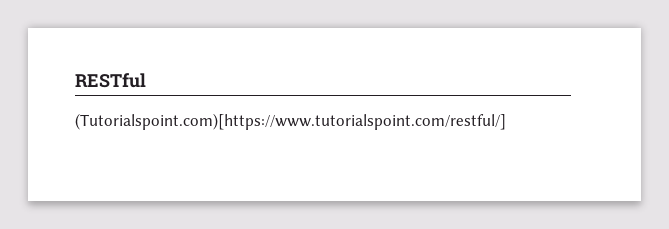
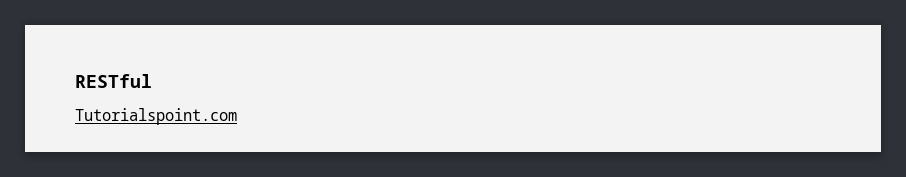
[75,113,506,130] (Tutorialspoint.com)[https://www.tutorialspoint.com/restful/] -> [75,108,237,125] Tutorialspoint.com

